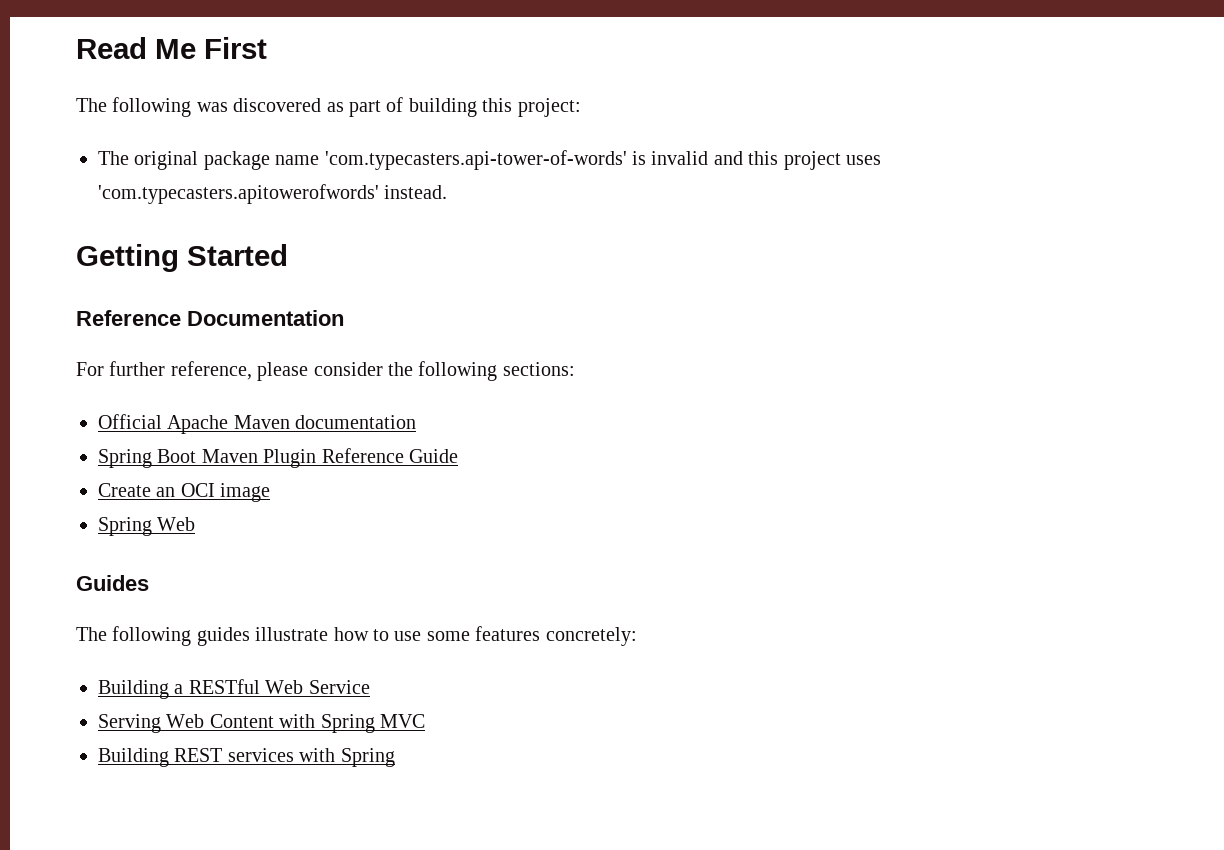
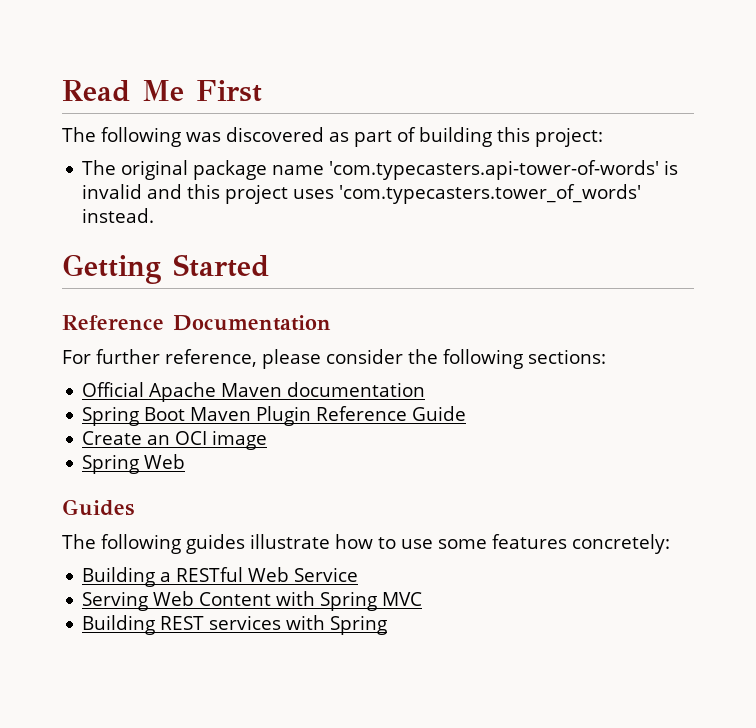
[98,184,379,204] 'com.typecasters.apitowerofwords' -> [339,184,642,204] 'com.typecasters.tower_of_words'

